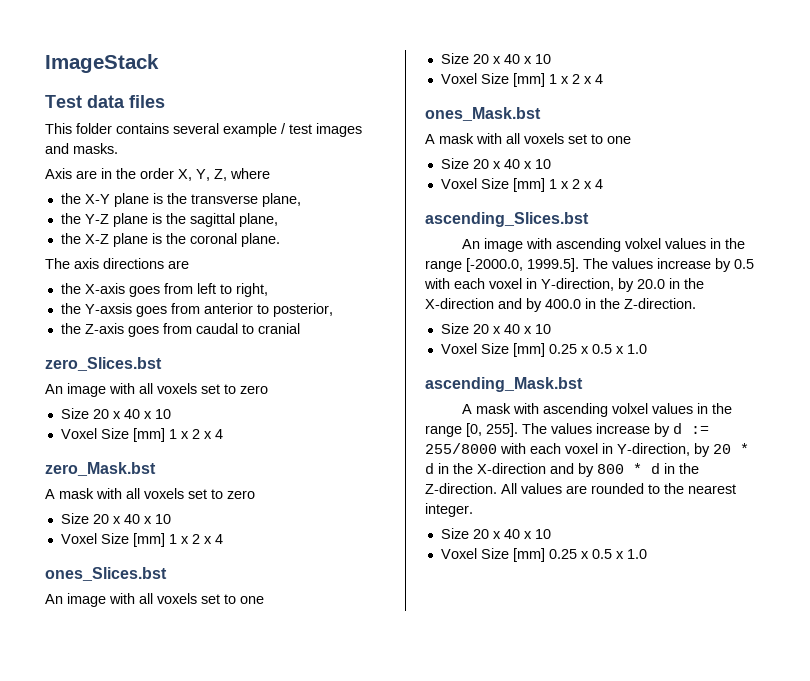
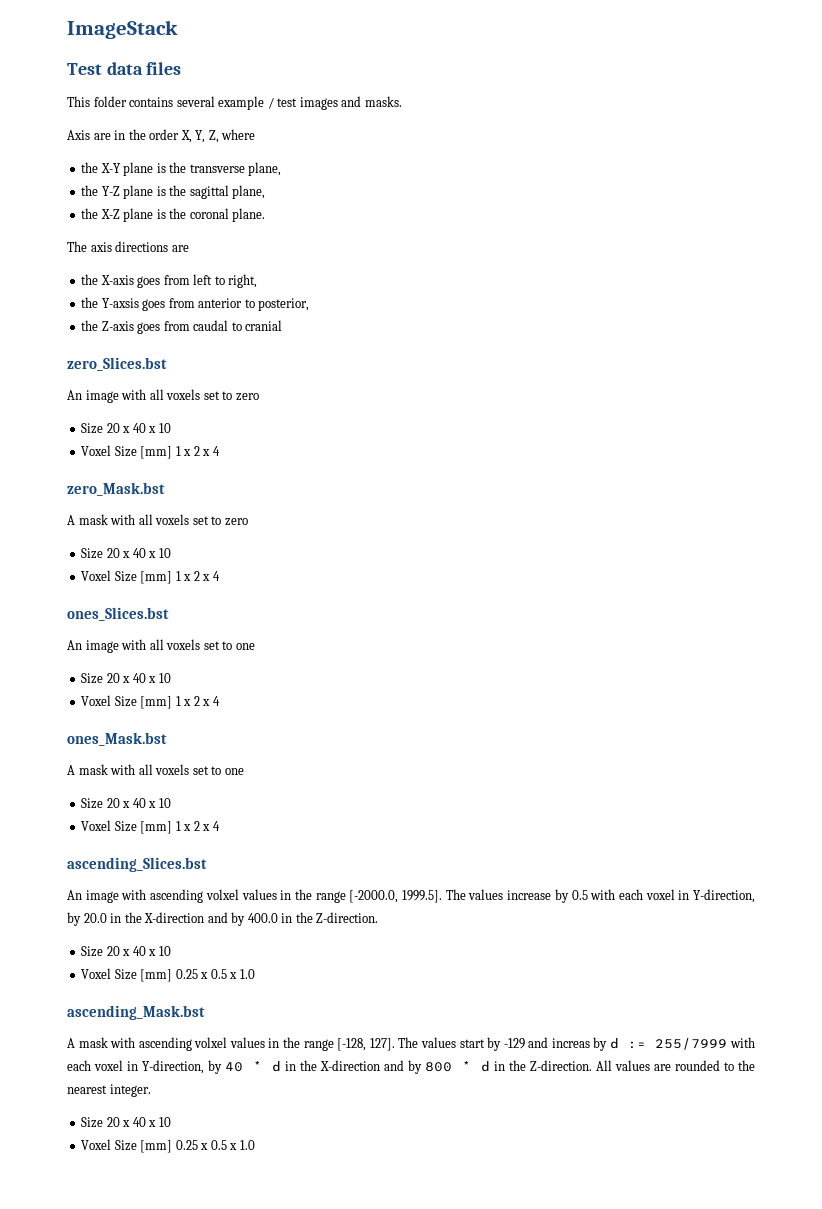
[466,423,650,437] [0, 255]. The values increase -> [337,1037,590,1051] [-128, 127]. The values start by -129 and increas
[425,443,731,457] 255/8000 with each voxel in Y-direction, by 20 -> [655,1037,755,1050] [67,1060,243,1074] 255/7999 with each voxel in Y-direction, by 40

